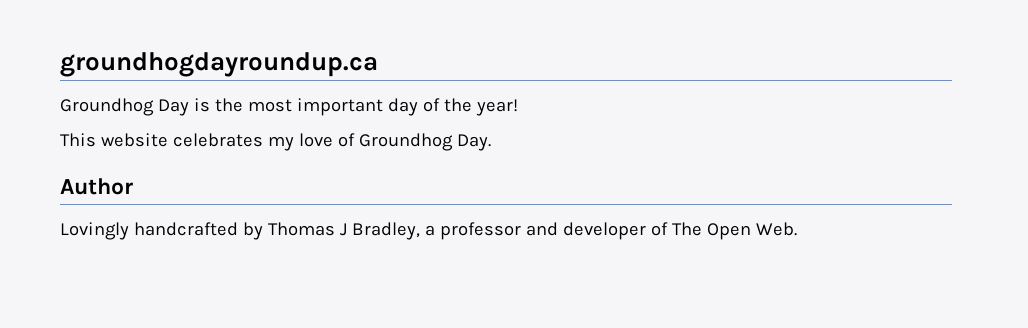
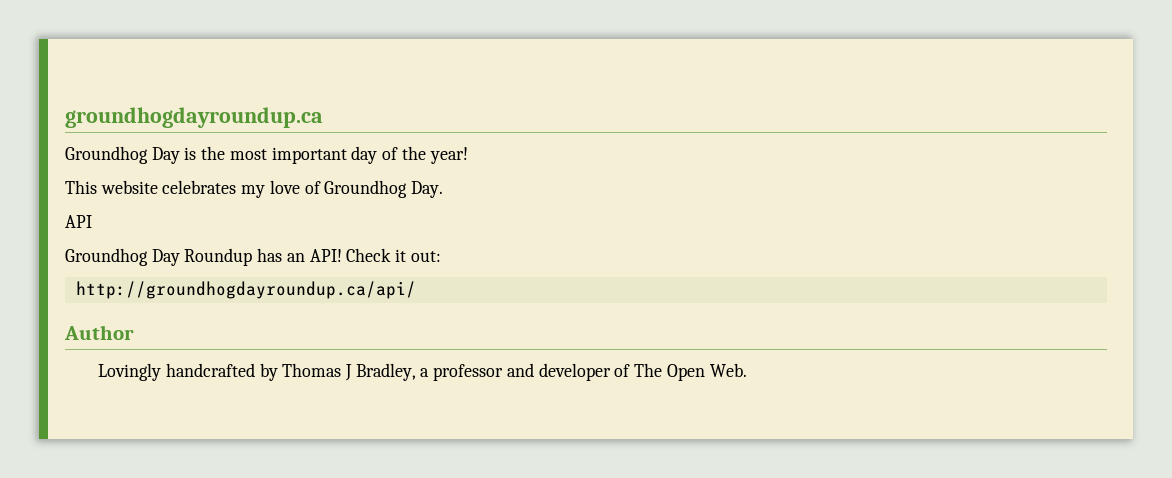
(491, 142) none -> [65,215,92,228] [65,248,441,266] [75,281,416,299] // API // Groundhog Day Roundup has an API! Check it out: // http://groundhogdayroundup.ca/api/

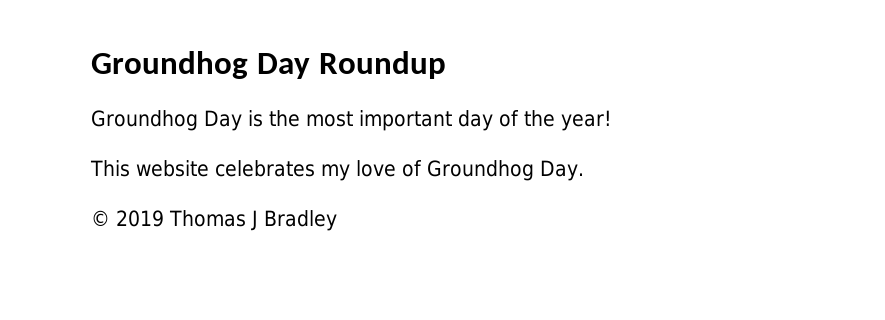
[65,107,323,128] groundhogdayroundup.ca -> [91,51,446,79] Groundhog Day Roundup
[65,215,92,228] [65,248,441,266] [75,281,416,299] [64,325,134,340] [98,363,747,381] API // Groundhog Day Roundup has an API! Check it out: // http://groundhogdayroundup.ca/api/ // Author // Lovingly handcrafted by Thomas J Bradley, a professor and developer of The Open Web. -> [91,210,337,231] © 2019 Thomas J Bradley

